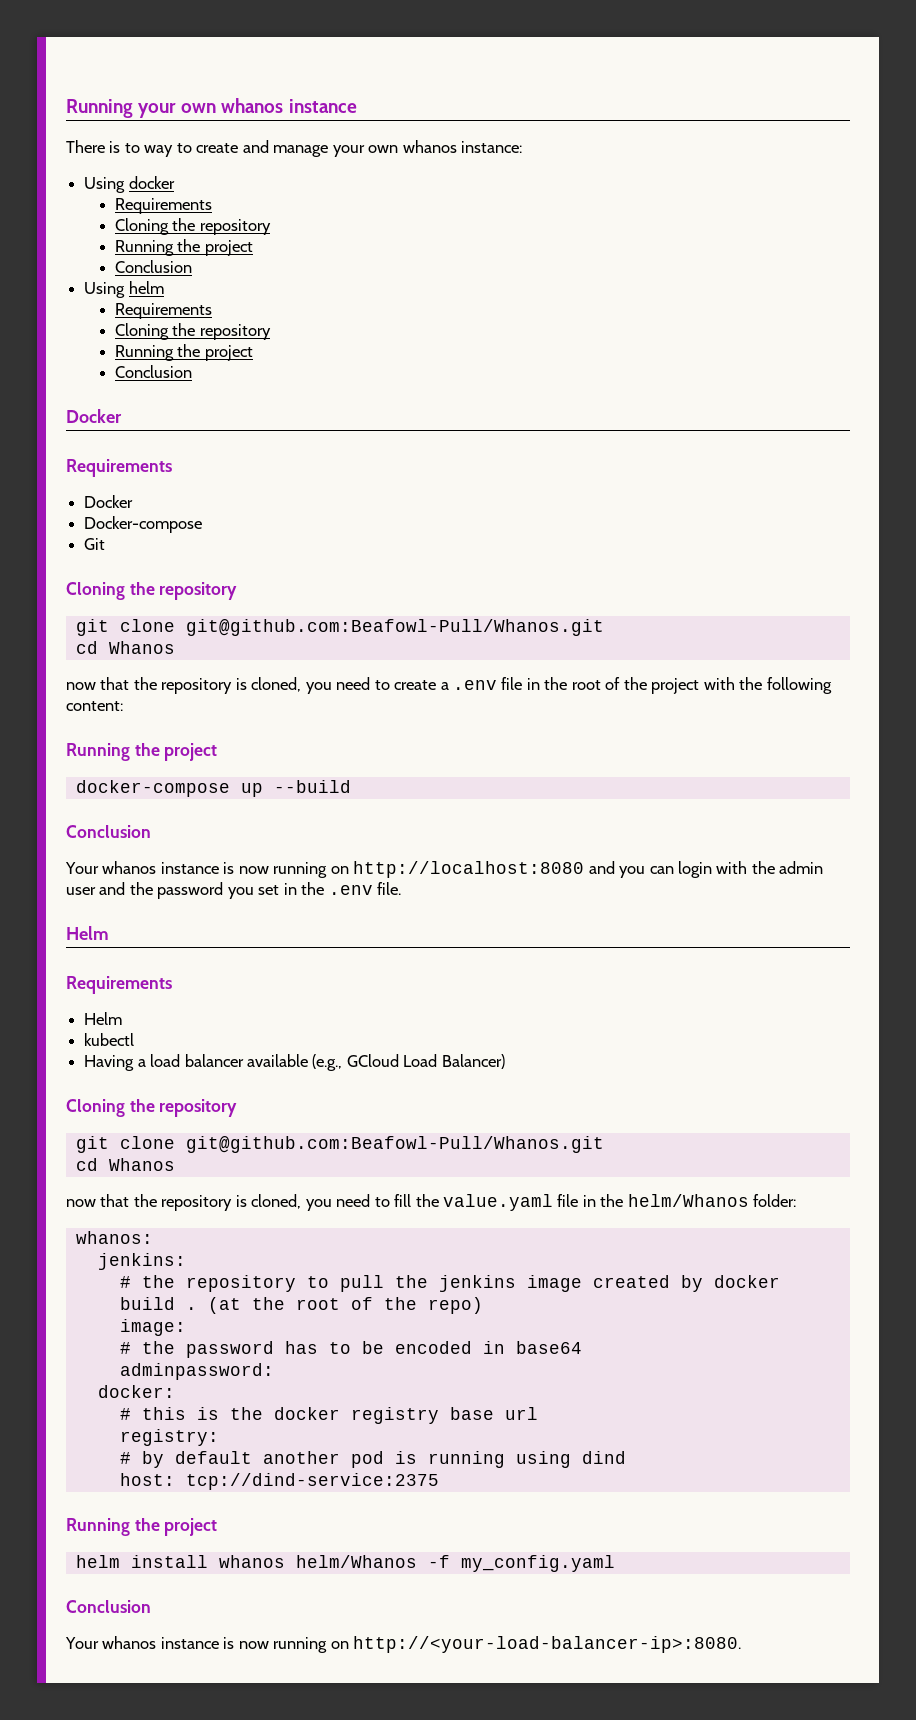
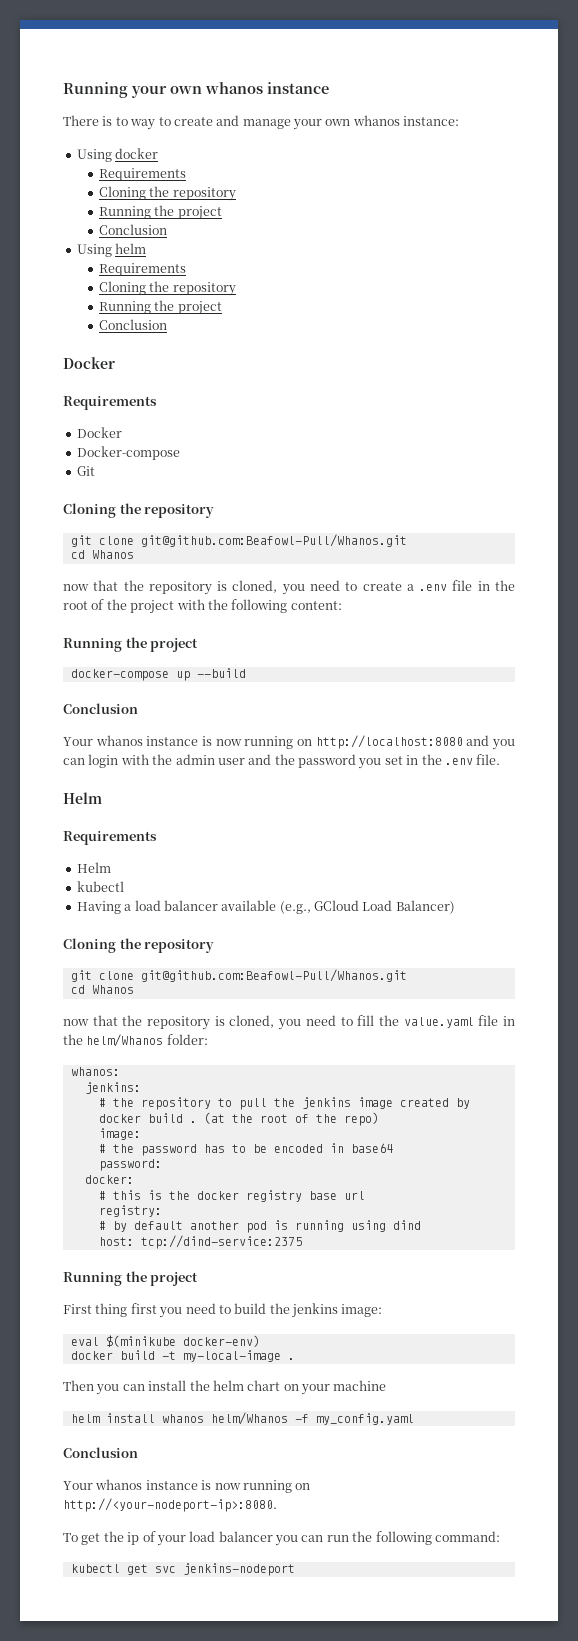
[119,1363,274,1380] adminpassword: -> [98,1159,162,1171] password:
(218, 1527) none -> [63,1303,383,1318] [70,1335,260,1347] [70,1350,295,1362] [63,1380,387,1395] // First thing first you need to build the jenkins image: // eval $(minikube docker-env) // docker build -t my-local-image . // Then you can install the helm chart on your machine
[353,1636,742,1653] http://<your-load-balancer-ip>:8080. -> [63,1498,277,1512] [63,1531,500,1546] [70,1563,295,1576] http://<your-nodeport-ip>:8080. // To get the ip of your load balancer you can run the following command: // kubectl get svc jenkins-nodeport

